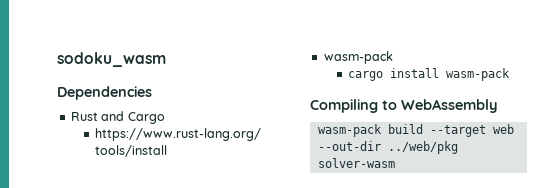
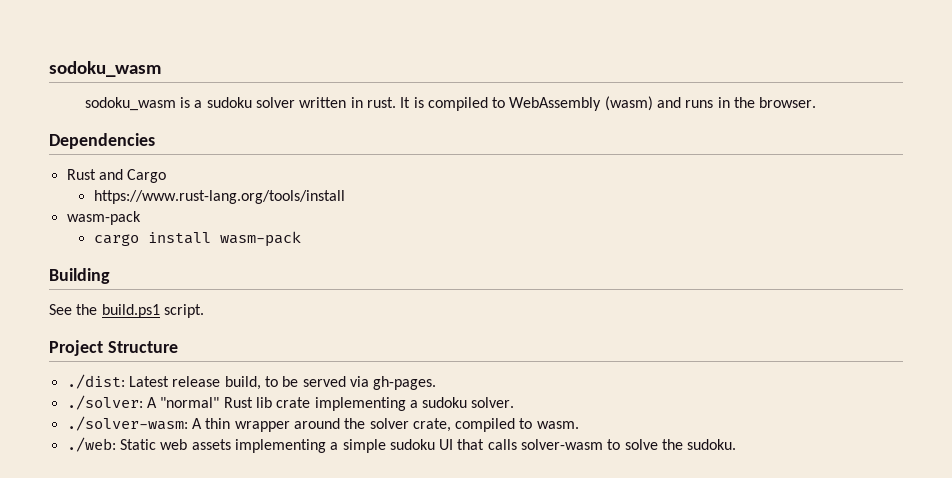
[57,52,166,67] sodoku_wasm -> [49,61,161,77] [84,96,817,111] sodoku_wasm // sodoku_wasm is a sudoku solver written in rust. It is compiled to WebAssembly (wasm) and runs in the browser.
[310,99,498,113] [317,124,514,137] [317,141,458,154] [317,158,395,168] Compiling to WebAssembly // wasm-pack build --target web --out-dir ../web/pkg solver-wasm -> [49,268,110,284] [49,304,204,318] [49,340,178,356] [66,374,437,390] [66,395,515,411] [66,416,579,432] [66,437,737,453] Building // See the build.ps1 script. // Project Structure // ./dist: Latest release build, to be served via gh-pages. // ./solver: A "normal" Rust lib crate implementing a sudoku solver. // ./solver-wasm: A thin wrapper around the solver crate, compiled to wasm. // ./web: Static web assets implementing a simple sudoku UI that calls solver-wasm to solve the sudoku.

